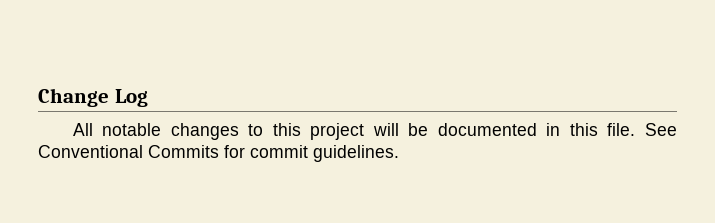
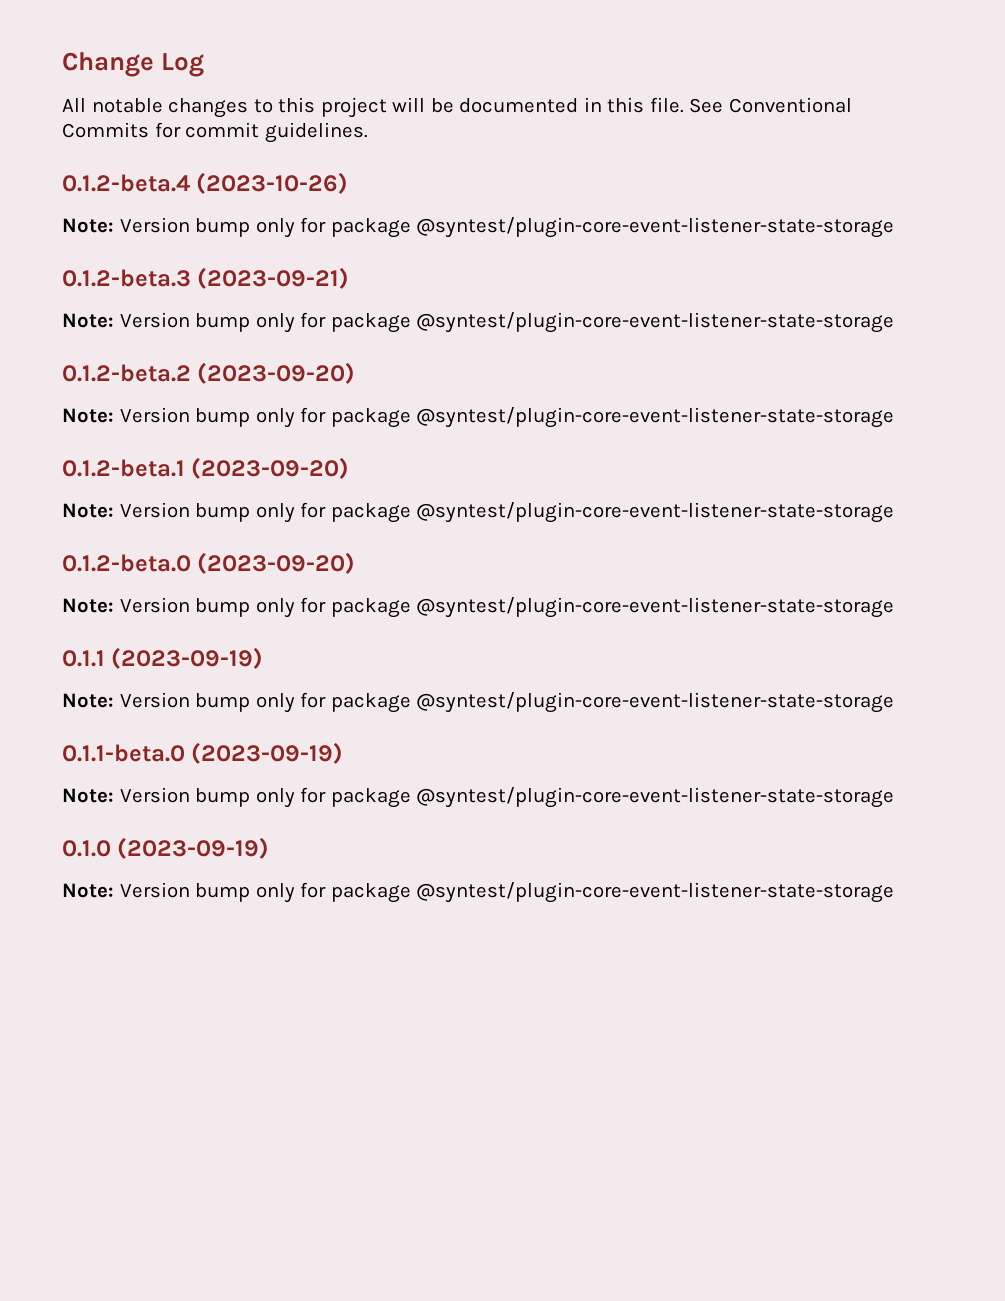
(399, 153) none -> [62,172,349,194] [62,217,895,238] [62,267,350,289] [62,312,895,333] [62,362,356,384] [62,407,895,428] [62,457,350,479] [62,502,895,523] [62,552,356,574] [62,597,895,618] [62,647,264,669] [62,692,895,713] [62,742,344,764] [62,787,895,808] [62,837,270,859] [62,882,895,903] // 0.1.2-beta.4 (2023-10-26) // Note: Version bump only for package @syntest/plugin-core-event-listener-state-storage // 0.1.2-beta.3 (2023-09-21) // Note: Version bump only for package @syntest/plugin-core-event-listener-state-storage // 0.1.2-beta.2 (2023-09-20) // Note: Version bump only for package @syntest/plugin-core-event-listener-state-storage // 0.1.2-beta.1 (2023-09-20) // Note: Version bump only for package @syntest/plugin-core-event-listener-state-storage // 0.1.2-beta.0 (2023-09-20) // Note: Version bump only for package @syntest/plugin-core-event-listener-state-storage // 0.1.1 (2023-09-19) // Note: Version bump only for package @syntest/plugin-core-event-listener-state-storage // 0.1.1-beta.0 (2023-09-19) // Note: Version bump only for package @syntest/plugin-core-event-listener-state-storage // 0.1.0 (2023-09-19) // Note: Version bump only for package @syntest/plugin-core-event-listener-state-storage

